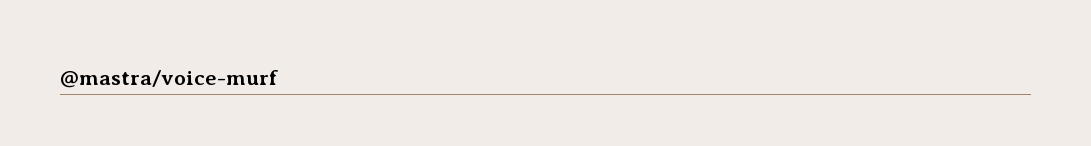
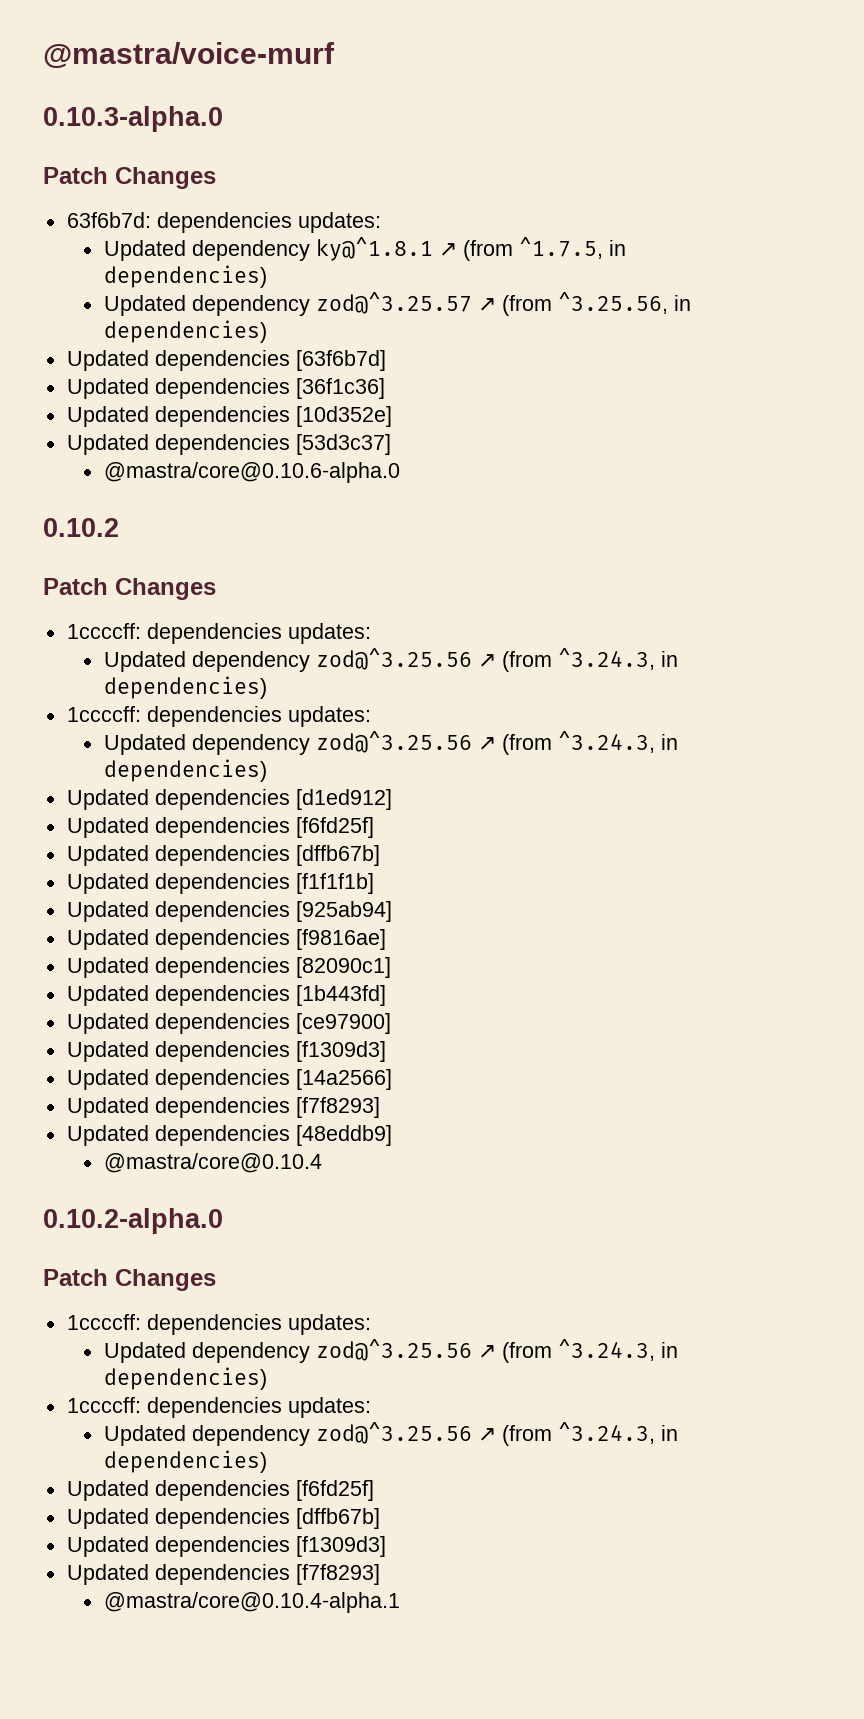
(278, 79) none -> [43,106,223,132] [43,167,216,189] [66,212,381,233] [103,237,626,261] [103,265,267,288] [103,292,691,316] [103,320,267,343] [66,350,386,371] [66,378,385,399] [66,406,392,427] [66,434,391,455] [103,462,400,483] [43,518,119,537] [43,578,216,600] [66,623,371,644] [103,648,678,672] [103,676,267,699] [66,706,371,727] [103,731,678,755] [103,759,267,782] [66,789,392,810] [66,817,374,838] [66,845,380,866] [66,873,374,894] [66,901,392,922] [66,929,386,950] [66,957,391,978] [66,985,386,1006] [66,1013,391,1034] [66,1041,386,1062] [66,1069,392,1090] [66,1097,380,1118] [66,1125,392,1146] [103,1153,322,1173] [43,1208,223,1234] [43,1269,216,1291] [66,1314,371,1335] [103,1339,678,1363] [103,1367,267,1390] [66,1397,371,1418] [103,1422,678,1446] [103,1450,267,1473] [66,1480,374,1501] [66,1508,380,1529] [66,1536,386,1557] [66,1564,380,1585] [103,1592,400,1613] // 0.10.3-alpha.0 // Patch Changes // 63f6b7d: dependencies updates: // Updated dependency ky@^1.8.1 ↗ (from ^1.7.5, in dependencies) // Updated dependency zod@^3.25.57 ↗ (from ^3.25.56, in dependencies) // Updated dependencies [63f6b7d] // Updated dependencies [36f1c36] // Updated dependencies [10d352e] // Updated dependencies [53d3c37] // @mastra/core@0.10.6-alpha.0 // 0.10.2 // Patch Changes // 1ccccff: dependencies updates: // Updated dependency zod@^3.25.56 ↗ (from ^3.24.3, in dependencies) // 1ccccff: dependencies updates: // Updated dependency zod@^3.25.56 ↗ (from ^3.24.3, in dependencies) // Updated dependencies [d1ed912] // Updated dependencies [f6fd25f] // Updated dependencies [dffb67b] // Updated dependencies [f1f1f1b] // Updated dependencies [925ab94] // Updated dependencies [f9816ae] // Updated dependencies [82090c1] // Updated dependencies [1b443fd] // Updated dependencies [ce97900] // Updated dependencies [f1309d3] // Updated dependencies [14a2566] // Updated dependencies [f7f8293] // Updated dependencies [48eddb9] // @mastra/core@0.10.4 // 0.10.2-alpha.0 // Patch Changes // 1ccccff: dependencies updates: // Updated dependency zod@^3.25.56 ↗ (from ^3.24.3, in dependencies) // 1ccccff: dependencies updates: // Updated dependency zod@^3.25.56 ↗ (from ^3.24.3, in dependencies) // Updated dependencies [f6fd25f] // Updated dependencies [dffb67b] // Updated dependencies [f1309d3] // Updated dependencies [f7f8293] // @mastra/core@0.10.4-alpha.1

